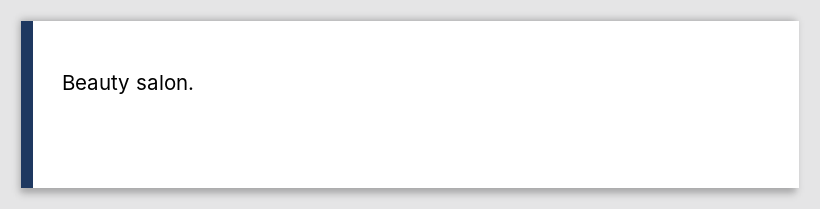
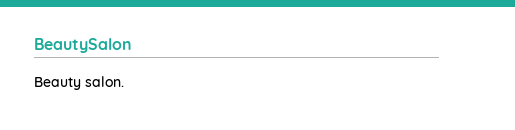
(62, 84) none -> [34,38,132,53] BeautySalon //

